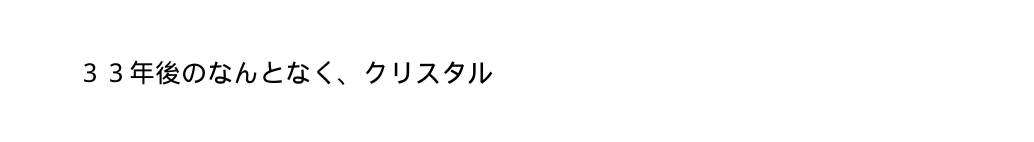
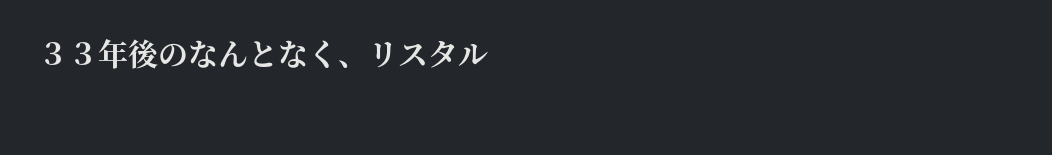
[363,61,389,84] ク -> (368, 64) none

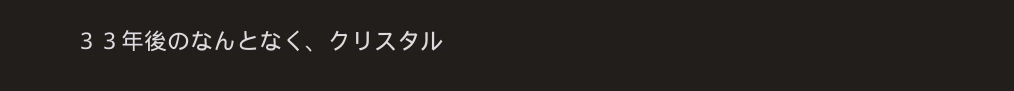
(368, 64) none -> [328,30,351,51] ク

